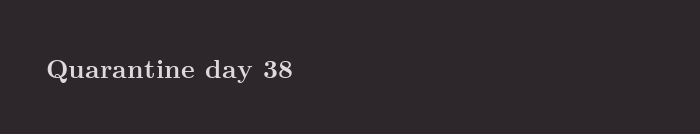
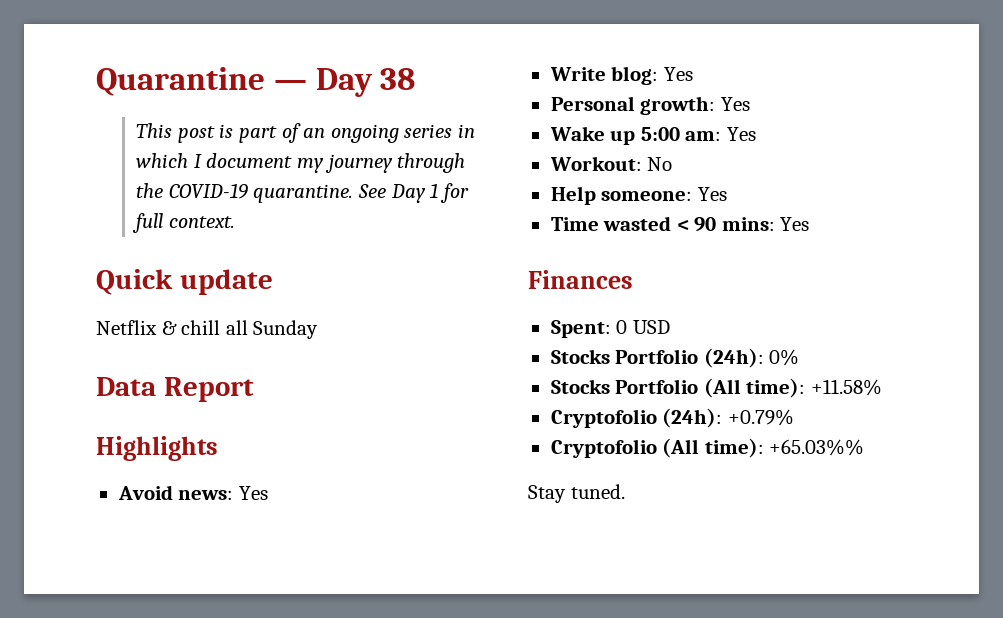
[205,60,253,83] day -> [273,68,373,97] — Day
(293, 69) none -> [136,123,475,143] [136,153,466,173] [136,183,469,203] [132,213,235,233] [96,269,273,295] [96,320,319,339] [96,377,254,402] [96,436,218,461] [117,485,268,500] [549,66,693,85] [550,96,750,115] [549,126,756,145] [549,156,673,171] [550,186,727,205] [550,216,810,232] [528,270,633,289] [550,320,670,338] [550,348,800,368] [550,378,882,398] [550,408,794,428] [550,438,865,458] [528,484,625,503] // This post is part of an ongoing series in which I document my journey through the COVID-19 quarantine. See Day 1 for full context. // Quick update // Netflix & chill all Sunday // Data Report // Highlights // Avoid news: Yes // Write blog: Yes // Personal growth: Yes // Wake up 5:00 am: Yes // Workout: No // Help someone: Yes // Time wasted < 90 mins: Yes // Finances // Spent: 0 USD // Stocks Portfolio (24h): 0% // Stocks Portfolio (All time): +11.58% // Cryptofolio (24h): +0.79% // Cryptofolio (All time): +65.03%% // Stay tuned.

